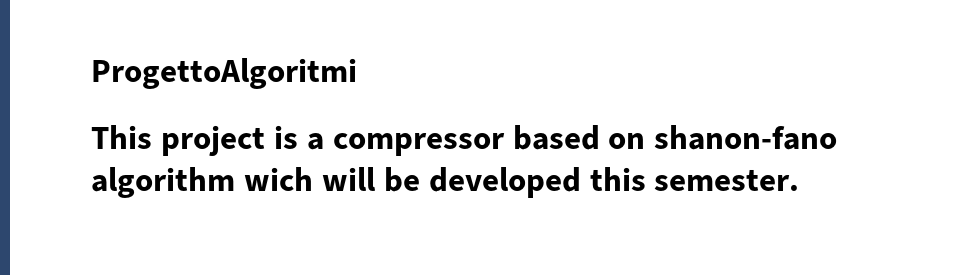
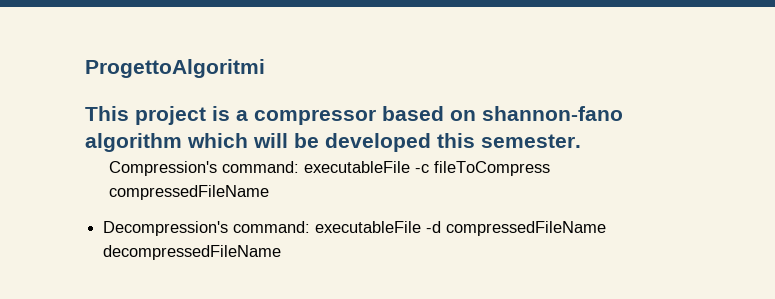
[654,125,838,150] [91,167,313,198] shanon-fano algorithm wich -> [482,106,623,121] [85,133,248,152] shannon-fano algorithm which
(800, 180) none -> [108,161,550,176] [108,185,269,200] [103,221,607,236] [103,245,282,260] // Compression's command: executableFile -c fileToCompress compressedFileName // Decompression's command: executableFile -d compressedFileName decompressedFileName

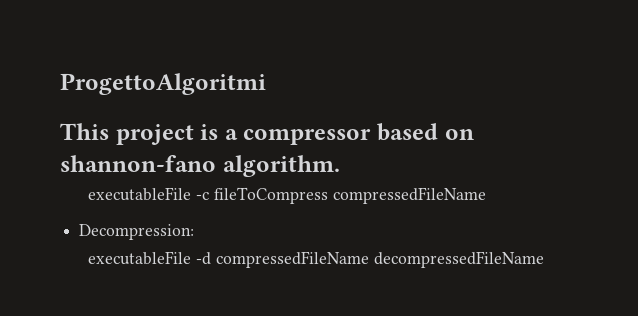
[85,133,581,152] [108,161,299,176] algorithm which will be developed this semester. // Compression's command: -> [222,155,340,177] algorithm. //
[103,221,311,236] Decompression's command: -> [79,224,195,240] Decompression: //

